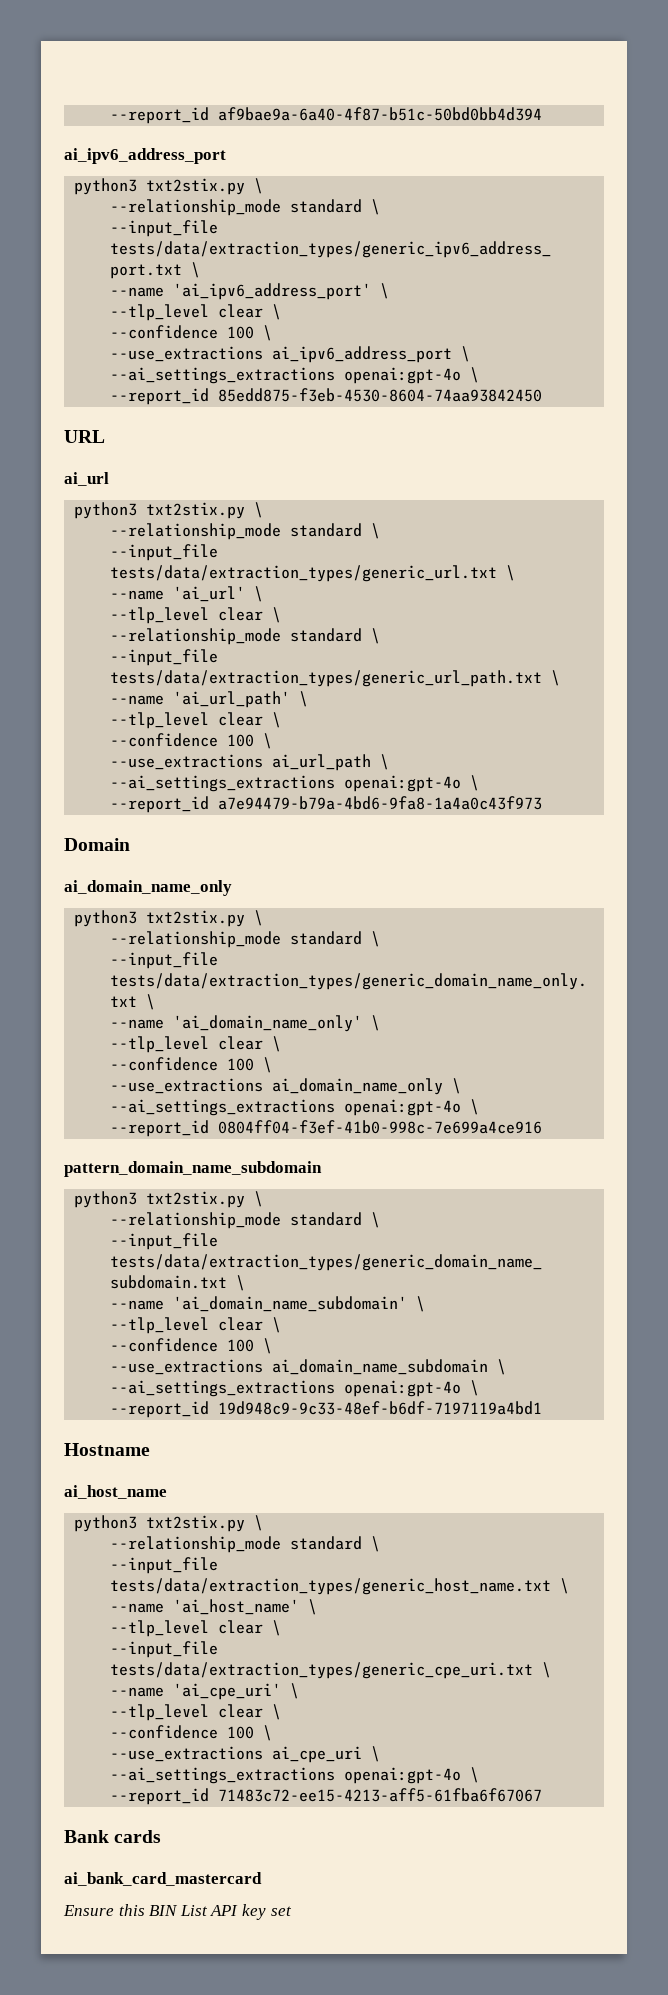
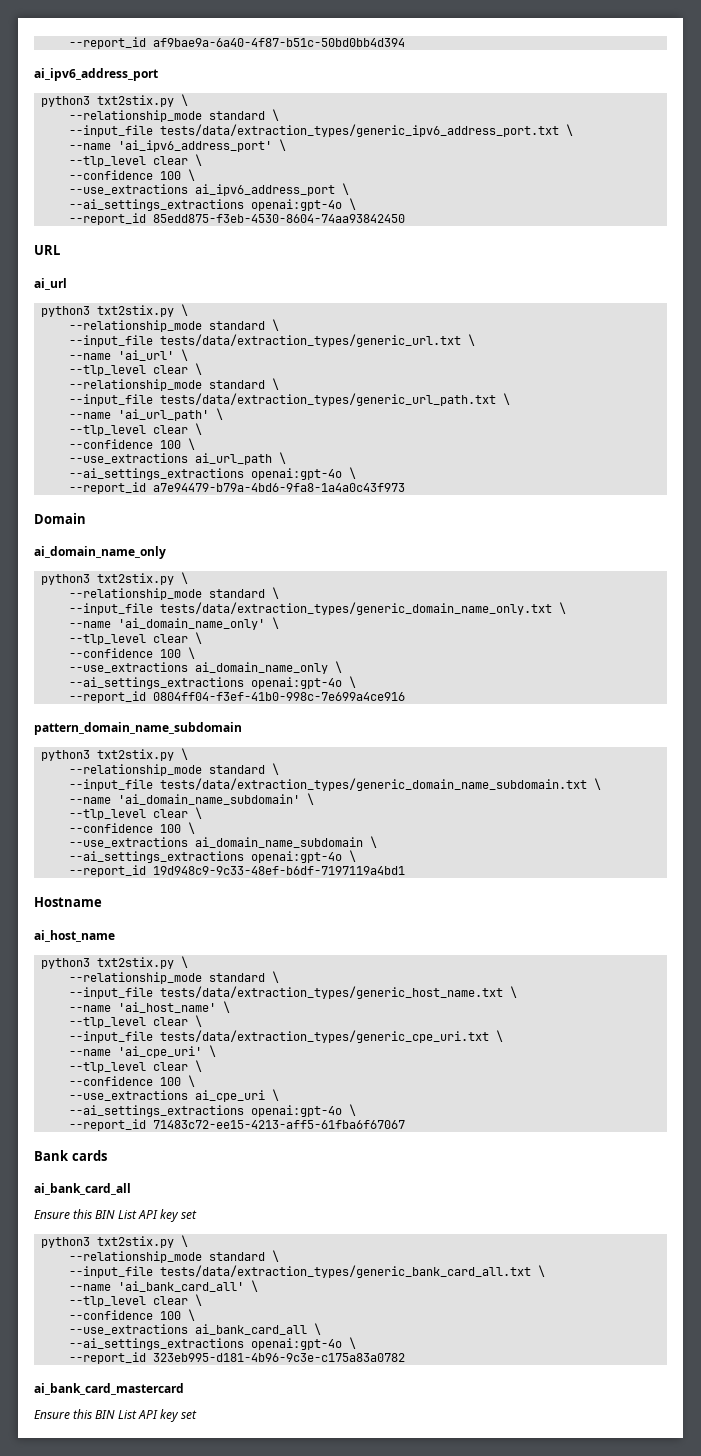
(162, 1836) none -> [34,1183,131,1195] [34,1209,198,1222] [41,1235,189,1248] [69,1250,280,1263] [69,1265,546,1278] [69,1280,259,1292] [69,1294,203,1307] [69,1309,196,1321] [69,1323,322,1335] [69,1337,357,1350] [69,1352,406,1364] // ai_bank_card_all // Ensure this BIN List API key set // python3 txt2stix.py \ // --relationship_mode standard \ // --input_file tests/data/extraction_types/generic_bank_card_all.txt \ // --name 'ai_bank_card_all' \ // --tlp_level clear \ // --confidence 100 \ // --use_extractions ai_bank_card_all \ // --ai_settings_extractions openai:gpt-4o \ // --report_id 323eb995-d181-4b96-9c3e-c175a83a0782

